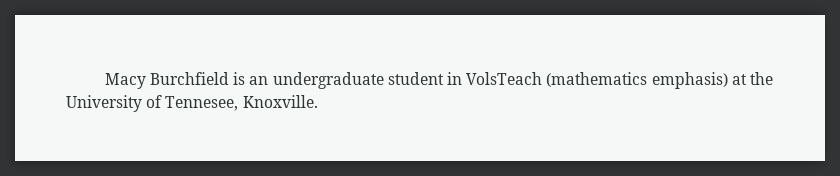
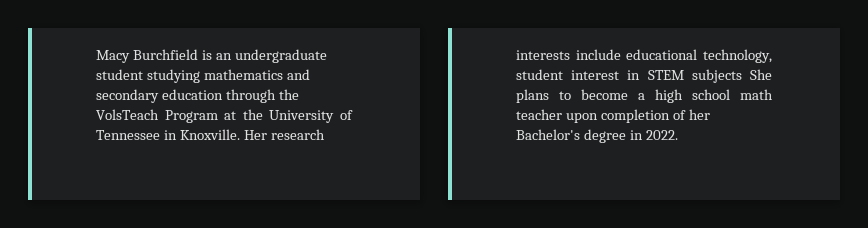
[446,72,773,89] [66,95,318,112] in VolsTeach (mathematics emphasis) at the University of Tennesee, Knoxville. -> [146,69,310,83] [96,89,299,103] [96,109,353,123] [96,129,325,140] [516,49,772,63] [516,69,772,83] [516,89,773,103] [516,109,710,123] [516,129,678,143] studying mathematics and secondary education through the VolsTeach Program at the University of Tennessee in Knoxville. Her research interests include educational technology, student interest in STEM subjects She plans to become a high school math teacher upon completion of her Bachelor's degree in 2022.

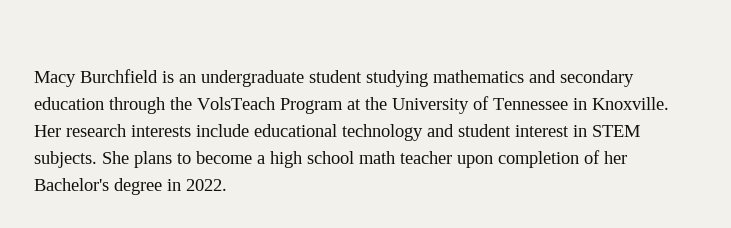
[703,49,772,63] technology, -> [342,124,454,141] technology and
[691,69,742,83] subjects -> [34,151,97,168] subjects.

